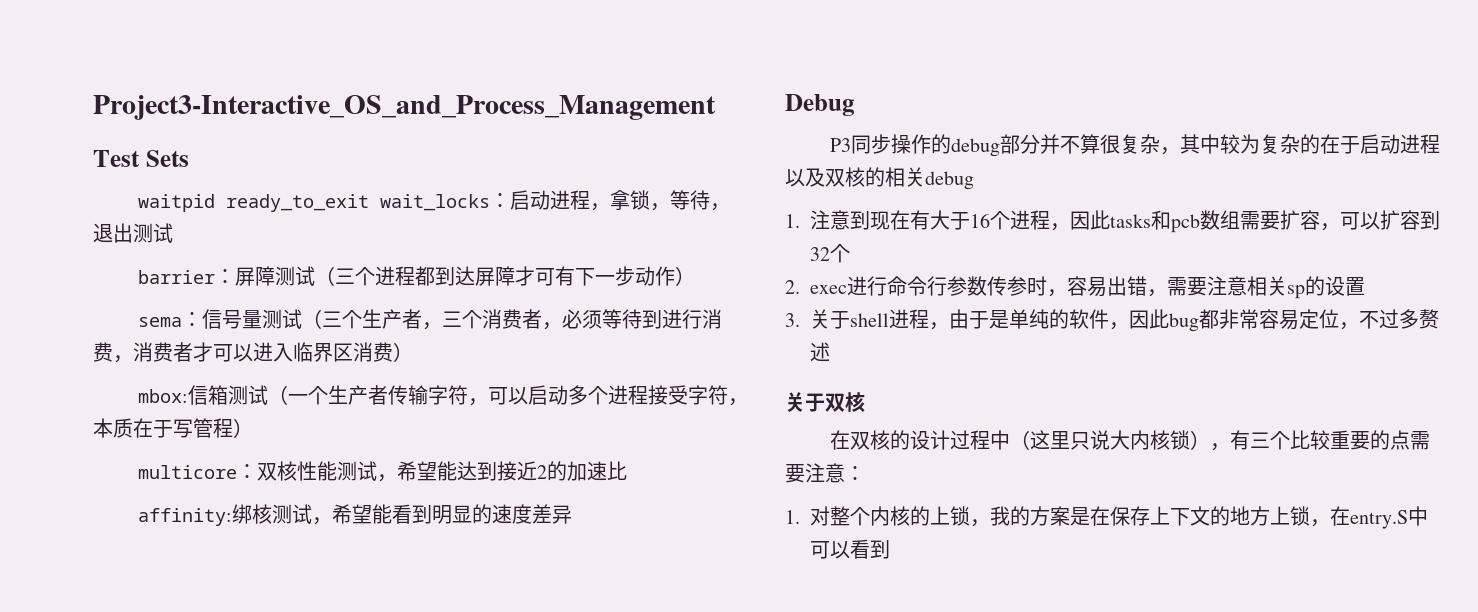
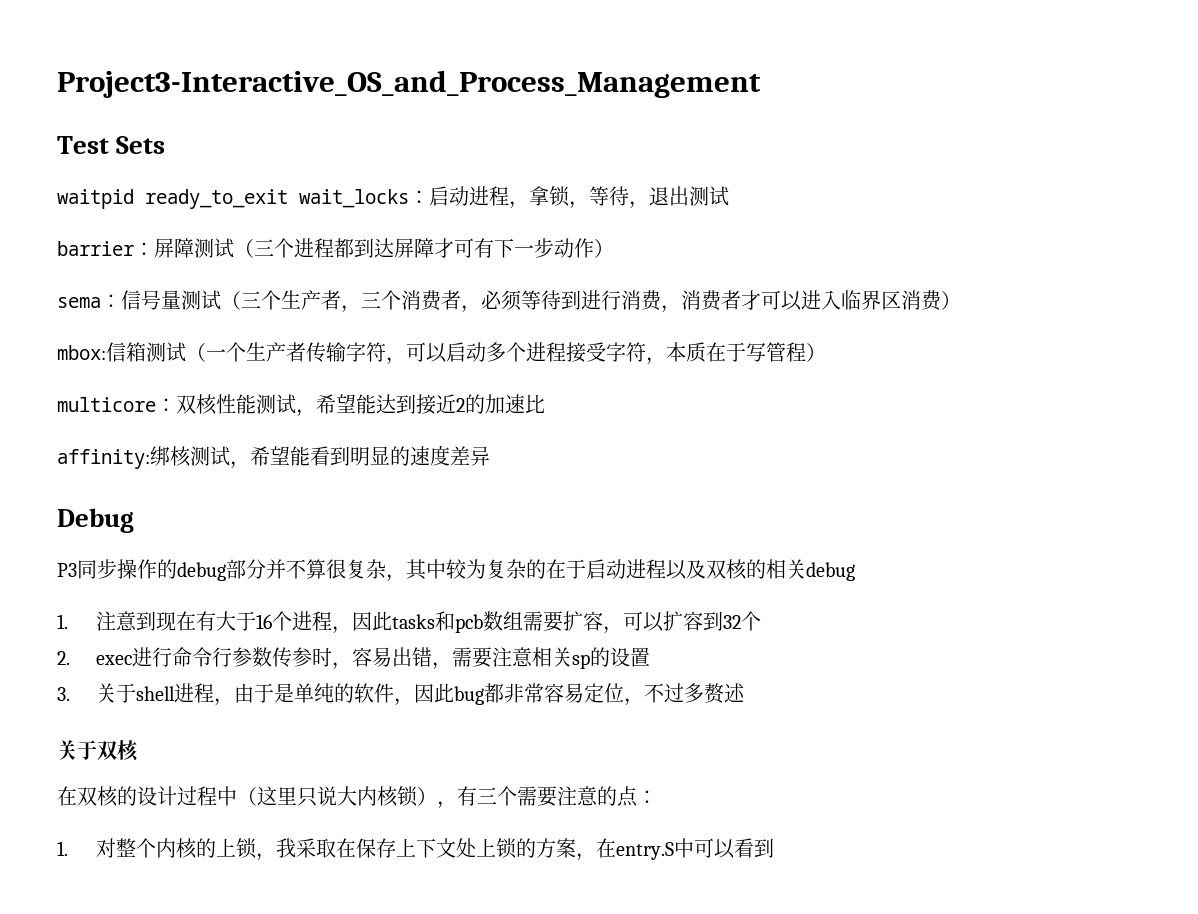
[1289,430,1430,450] [785,463,845,483] 比较重要的点需要注意 -> [517,786,638,807] 需要注意的点
[1010,506,1090,526] 的方案是 -> [296,838,337,858] 采取
[1210,506,1310,526] 的地方上锁 -> [456,838,577,859] 处上锁的方案

